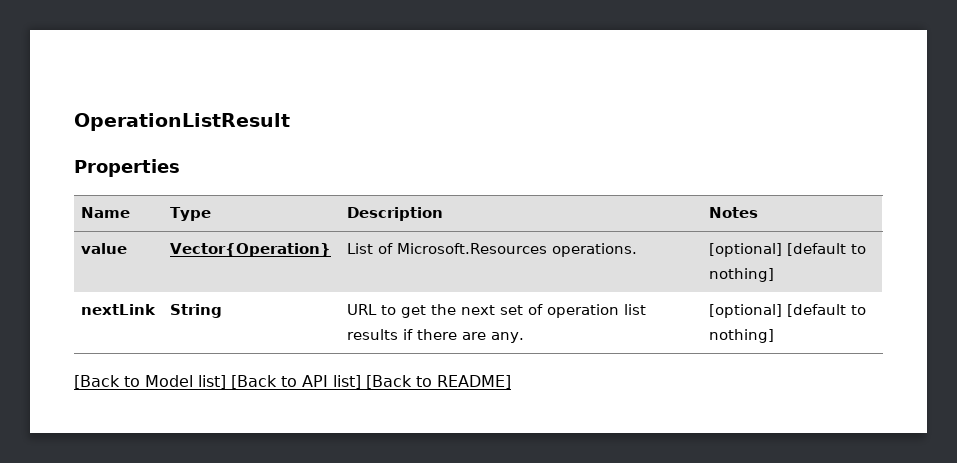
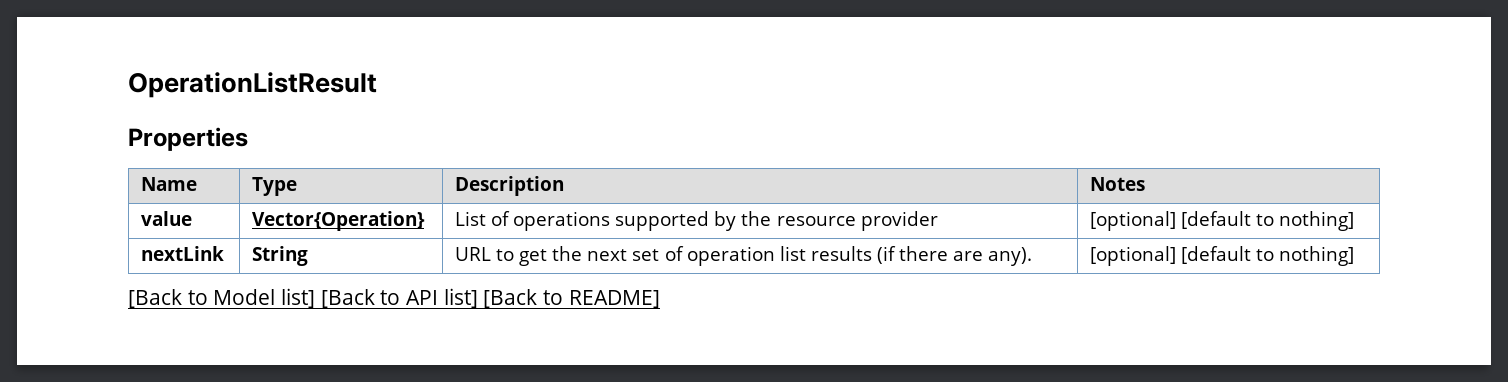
[397,243,638,257] Microsoft.Resources operations. -> [513,211,938,231] operations supported by the resource provider
[403,329,414,340] if -> [877,246,897,264] (if
[491,332,525,343] any. -> [988,247,1033,266] any).

